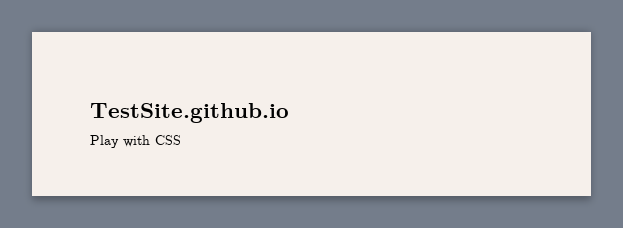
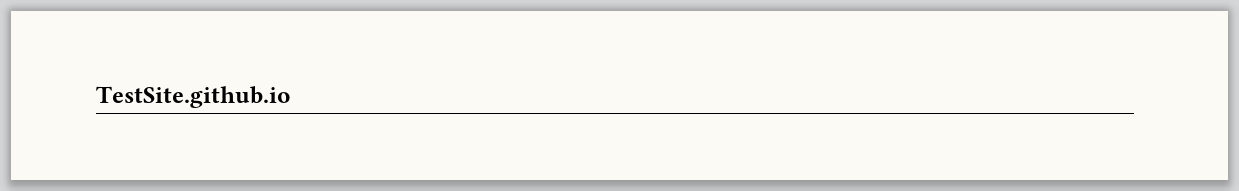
[90,135,181,148] // Play with CSS -> (291, 97) none

